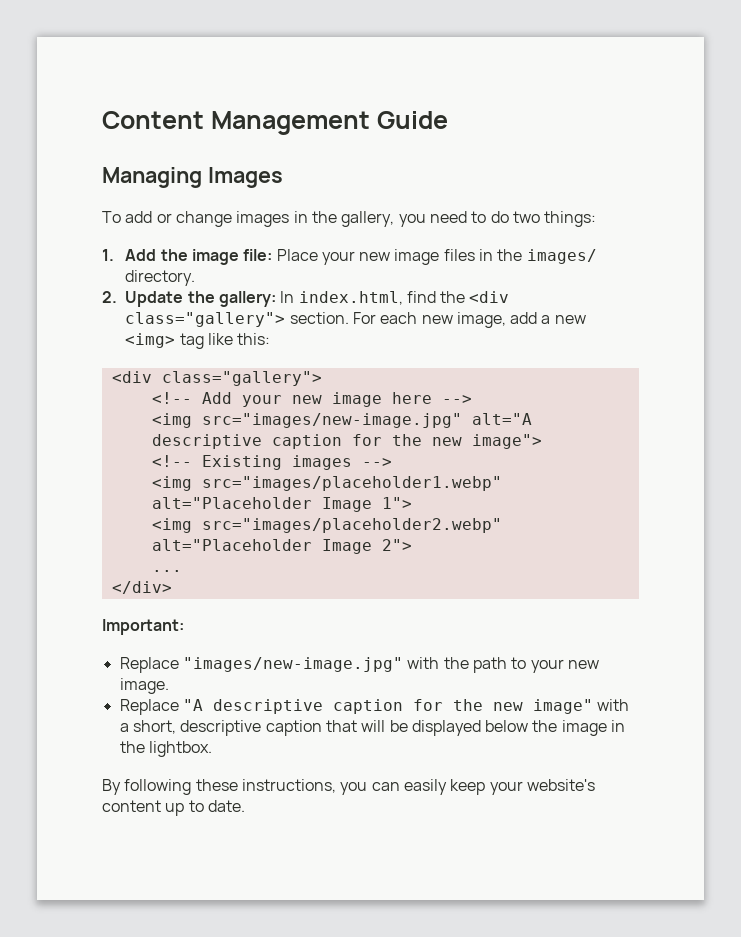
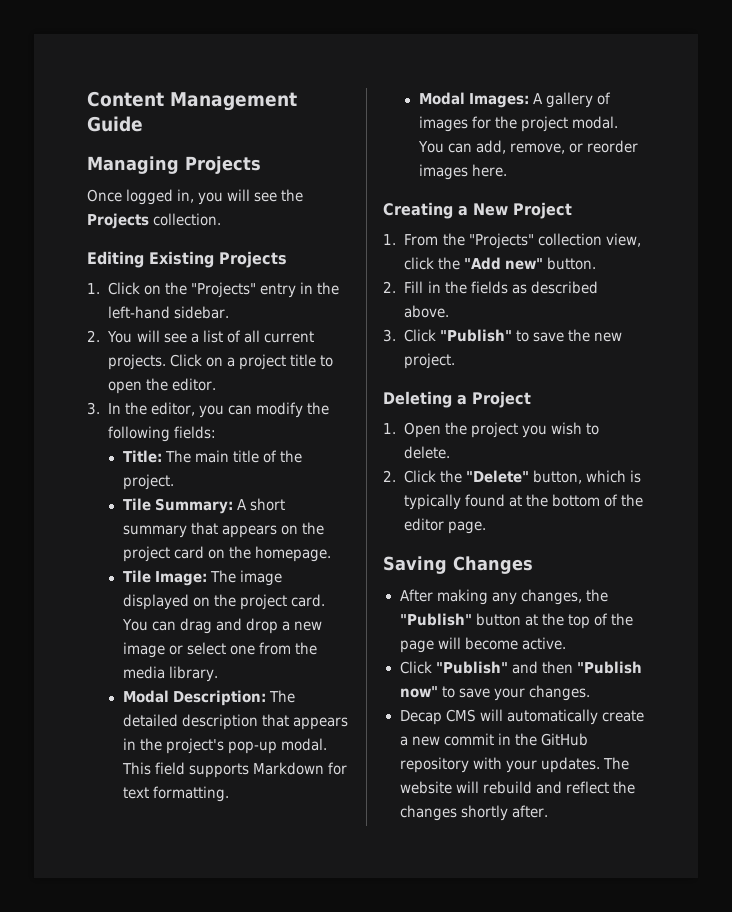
[207,167,283,188] [102,211,597,227] [102,249,597,265] [125,270,196,286] [102,291,510,307] [125,312,586,328] [125,333,271,349] [111,371,322,386] [151,392,472,407] [151,413,532,428] [151,434,542,449] [151,455,392,470] [151,476,502,491] [151,497,412,512] [151,518,502,533] [151,539,412,554] [151,570,182,572] [111,581,172,594] [102,619,184,635] [119,657,599,673] [119,678,169,694] [119,699,630,715] [119,720,626,736] [119,741,212,757] [102,779,595,795] [102,800,245,816] Images // To add or change images in the gallery, you need to do two things: // 1. Add the image file: Place your new image files in the images/ directory. // 2. Update the gallery: In index.html, find the <div class="gallery"> section. For each new image, add a new <img> tag like this: // <div class="gallery"> // <!-- Add your new image here --> // <img src="images/new-image.jpg" alt="A descriptive caption for the new image"> // <!-- Existing images --> // <img src="images/placeholder1.webp" alt="Placeholder Image 1"> // <img src="images/placeholder2.webp" alt="Placeholder Image 2"> // ... // </div> // Important: // Replace "images/new-image.jpg" with the path to your new image. // Replace "A descriptive caption for the new image" with a short, descriptive caption that will be displayed below the image in the lightbox. // By following these instructions, you can easily keep your website's content up to date. -> [185,156,261,174] [87,189,304,205] [87,213,222,229] [87,251,287,268] [87,282,339,298] [107,306,229,319] [87,330,314,343] [107,354,333,370] [107,378,216,394] [87,402,329,418] [107,426,216,442] [122,450,303,463] [122,474,174,490] [122,498,286,514] [122,522,325,538] [122,546,332,562] [122,570,283,586] [122,594,326,610] [121,618,323,634] [122,642,318,658] [122,666,218,682] [122,690,296,706] [122,714,349,730] [122,738,328,754] [121,762,348,778] [122,786,229,802] [418,92,612,108] [418,116,619,132] [417,140,639,154] [418,164,507,180] [383,202,572,219] [383,233,641,249] [403,257,596,270] [383,281,598,294] [403,305,449,318] [383,329,622,342] [403,353,455,369] [383,391,531,408] [383,422,599,438] [403,446,450,459] [383,470,641,484] [403,494,643,510] [403,518,486,534] [383,556,533,574] [399,589,608,605] [399,613,633,629] [399,637,566,653] [399,661,642,674] [399,685,590,701] [399,709,644,725] [399,733,588,746] [399,757,629,773] [399,781,635,794] [399,805,548,821] Projects // Once logged in, you will see the Projects collection. // Editing Existing Projects // 1. Click on the "Projects" entry in the left-hand sidebar. // 2. You will see a list of all current projects. Click on a project title to open the editor. // 3. In the editor, you can modify the following fields: // Title: The main title of the project. // Tile Summary: A short summary that appears on the project card on the homepage. // Tile Image: The image displayed on the project card. You can drag and drop a new image or select one from the media library. // Modal Description: The detailed description that appears in the project's pop-up modal. This field supports Markdown for text formatting. // Modal Images: A gallery of images for the project modal. You can add, remove, or reorder images here. // Creating a New Project // 1. From the "Projects" collection view, click the "Add new" button. // 2. Fill in the fields as described above. // 3. Click "Publish" to save the new project. // Deleting a Project // 1. Open the project you wish to delete. // 2. Click the "Delete" button, which is typically found at the bottom of the editor page. // Saving Changes // After making any changes, the "Publish" button at the top of the page will become active. // Click "Publish" and then "Publish now" to save your changes. // Decap CMS will automatically create a new commit in the GitHub repository with your updates. The website will rebuild and reflect the changes shortly after.

